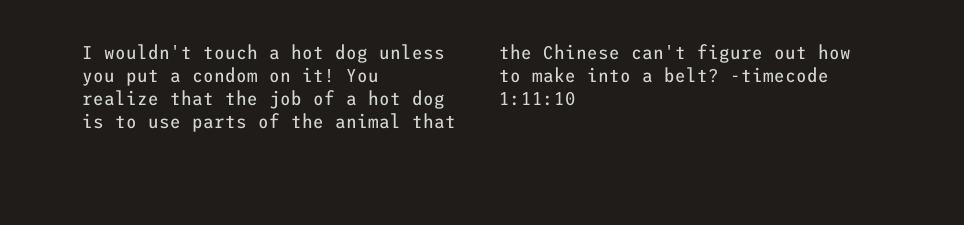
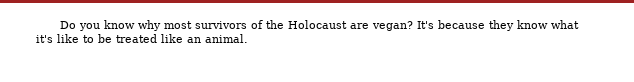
[82,44,445,63] [82,67,379,86] [82,90,445,109] [82,113,456,132] [499,44,851,63] [499,67,829,83] [499,91,576,106] I wouldn't touch a hot dog unless you put a condom on it! You realize that the job of a hot dog is to use parts of the animal that the Chinese can't figure out how to make into a belt? -timecode 1:11:10 -> [60,20,580,31] [36,34,248,43] Do you know why most survivors of the Holocaust are vegan? It's because they know what it's like to be treated like an animal.

